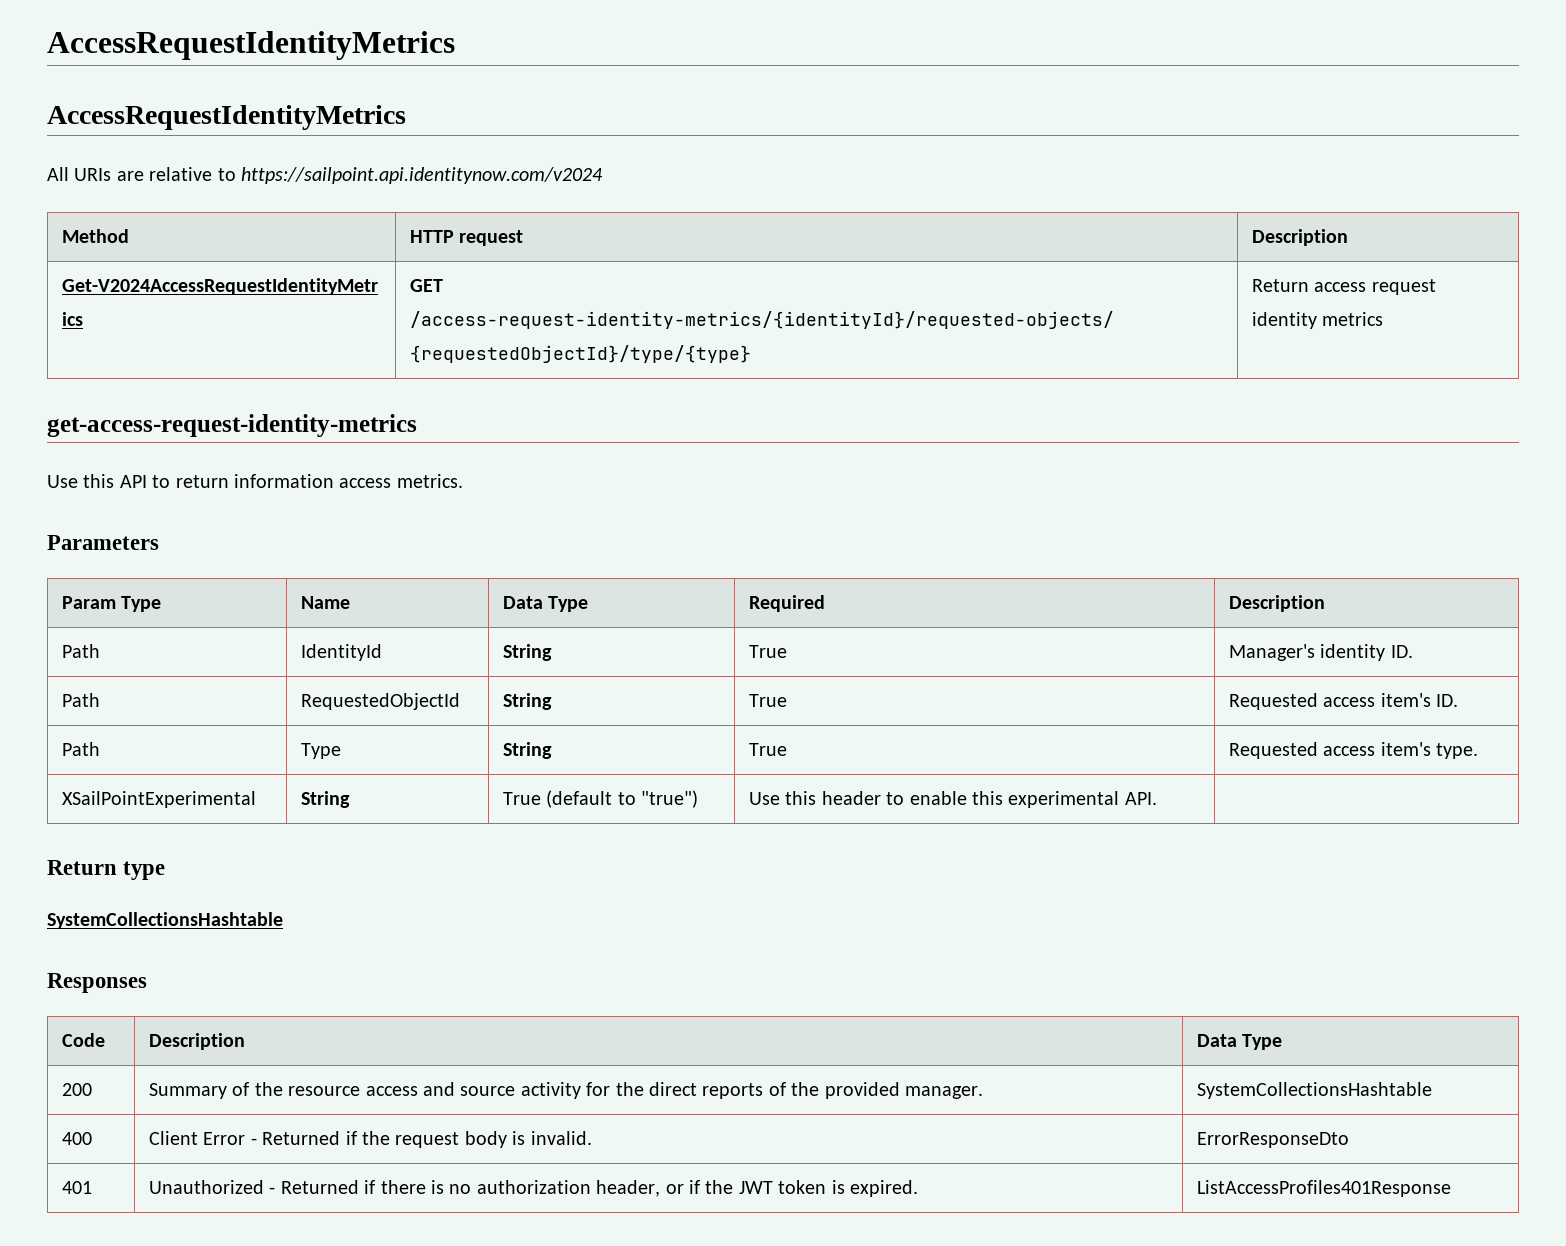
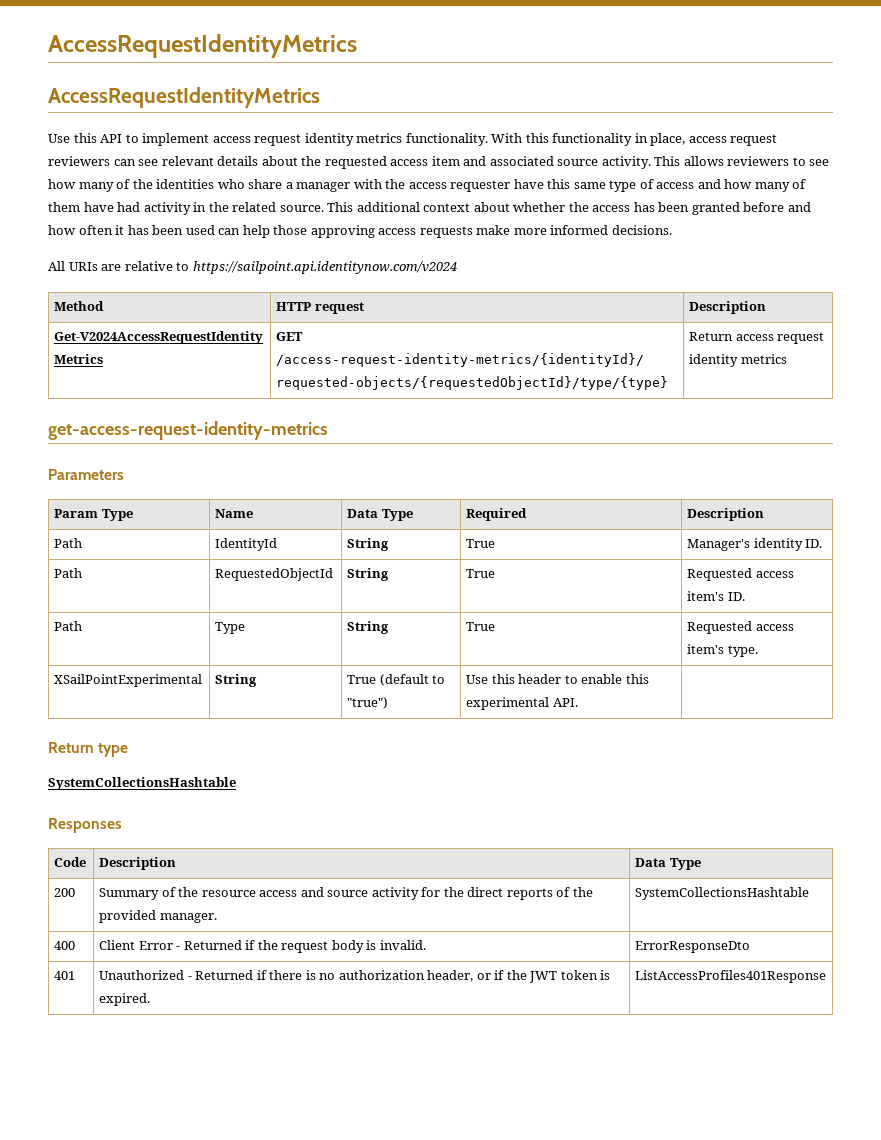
(406, 117) none -> [48,133,778,146] [48,156,830,169] [48,179,807,192] [48,202,811,215] [48,225,672,238] // Use this API to implement access request identity metrics functionality. With this functionality in place, access request reviewers can see relevant details about the requested access item and associated source activity. This allows reviewers to see how many of the identities who share a manager with the access requester have this same type of access and how many of them have had activity in the related source. This additional context about whether the access has been granted before and how often it has been used can help those approving access requests make more informed decisions.
[47,474,463,488] // Use this API to return information access metrics. -> (328, 430) none

